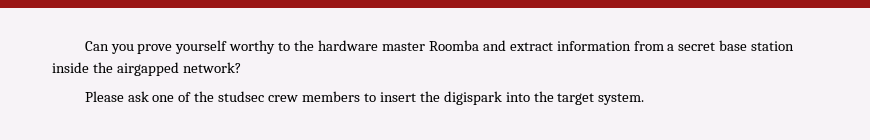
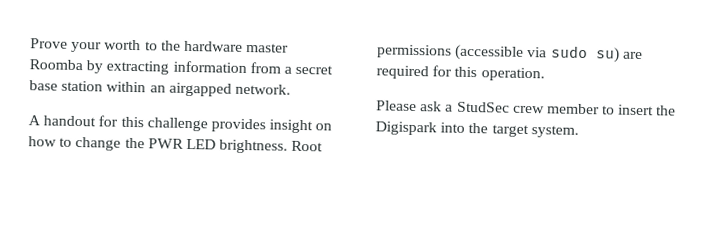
[84,40,276,54] Can you prove yourself worthy -> [30,38,142,53] Prove your worth
[482,40,553,51] and extract -> [86,60,170,75] by extracting
[52,62,241,76] [84,91,361,102] inside the airgapped network? // Please ask one of the studsec crew members -> [106,81,291,97] [28,115,333,134] [28,136,324,154] [377,44,643,63] [376,65,545,82] [376,100,600,115] within an airgapped network. // A handout for this challenge provides insight on how to change the PWR LED brightness. Root permissions (accessible via sudo su) are required for this operation. // Please ask a StudSec crew member
[443,91,502,105] digispark -> [375,121,437,136] Digispark

